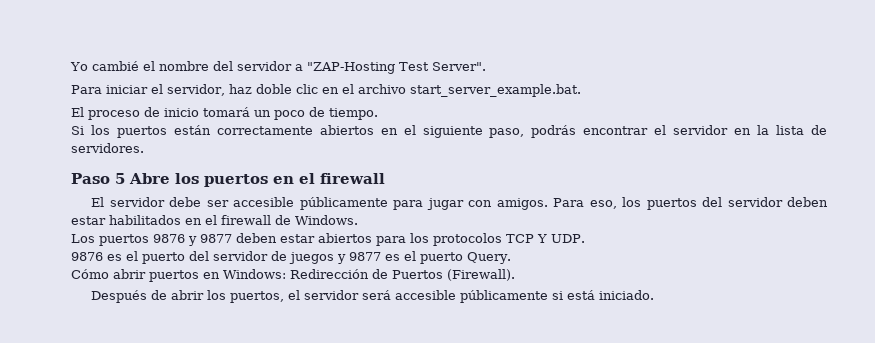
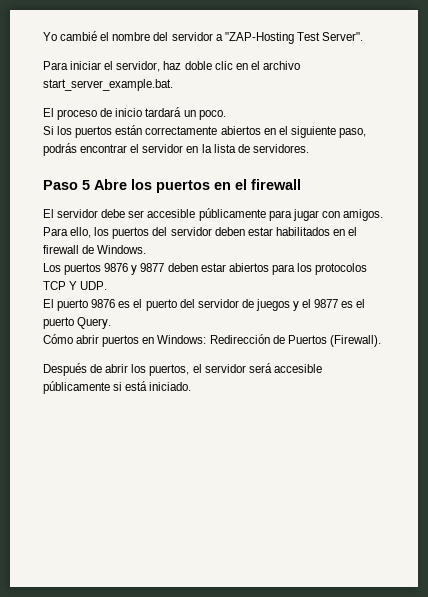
[203,107,378,120] tomará un poco de tiempo. -> [145,107,226,120] tardará un poco.
[589,200,617,209] eso, -> [70,227,92,238] ello,
(585, 238) none -> [43,299,89,311] El puerto
(346, 259) none -> [302,299,312,308] el

